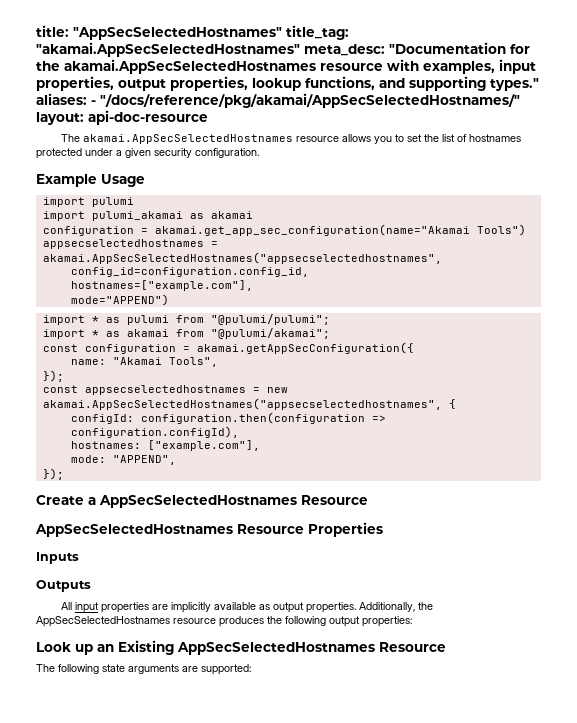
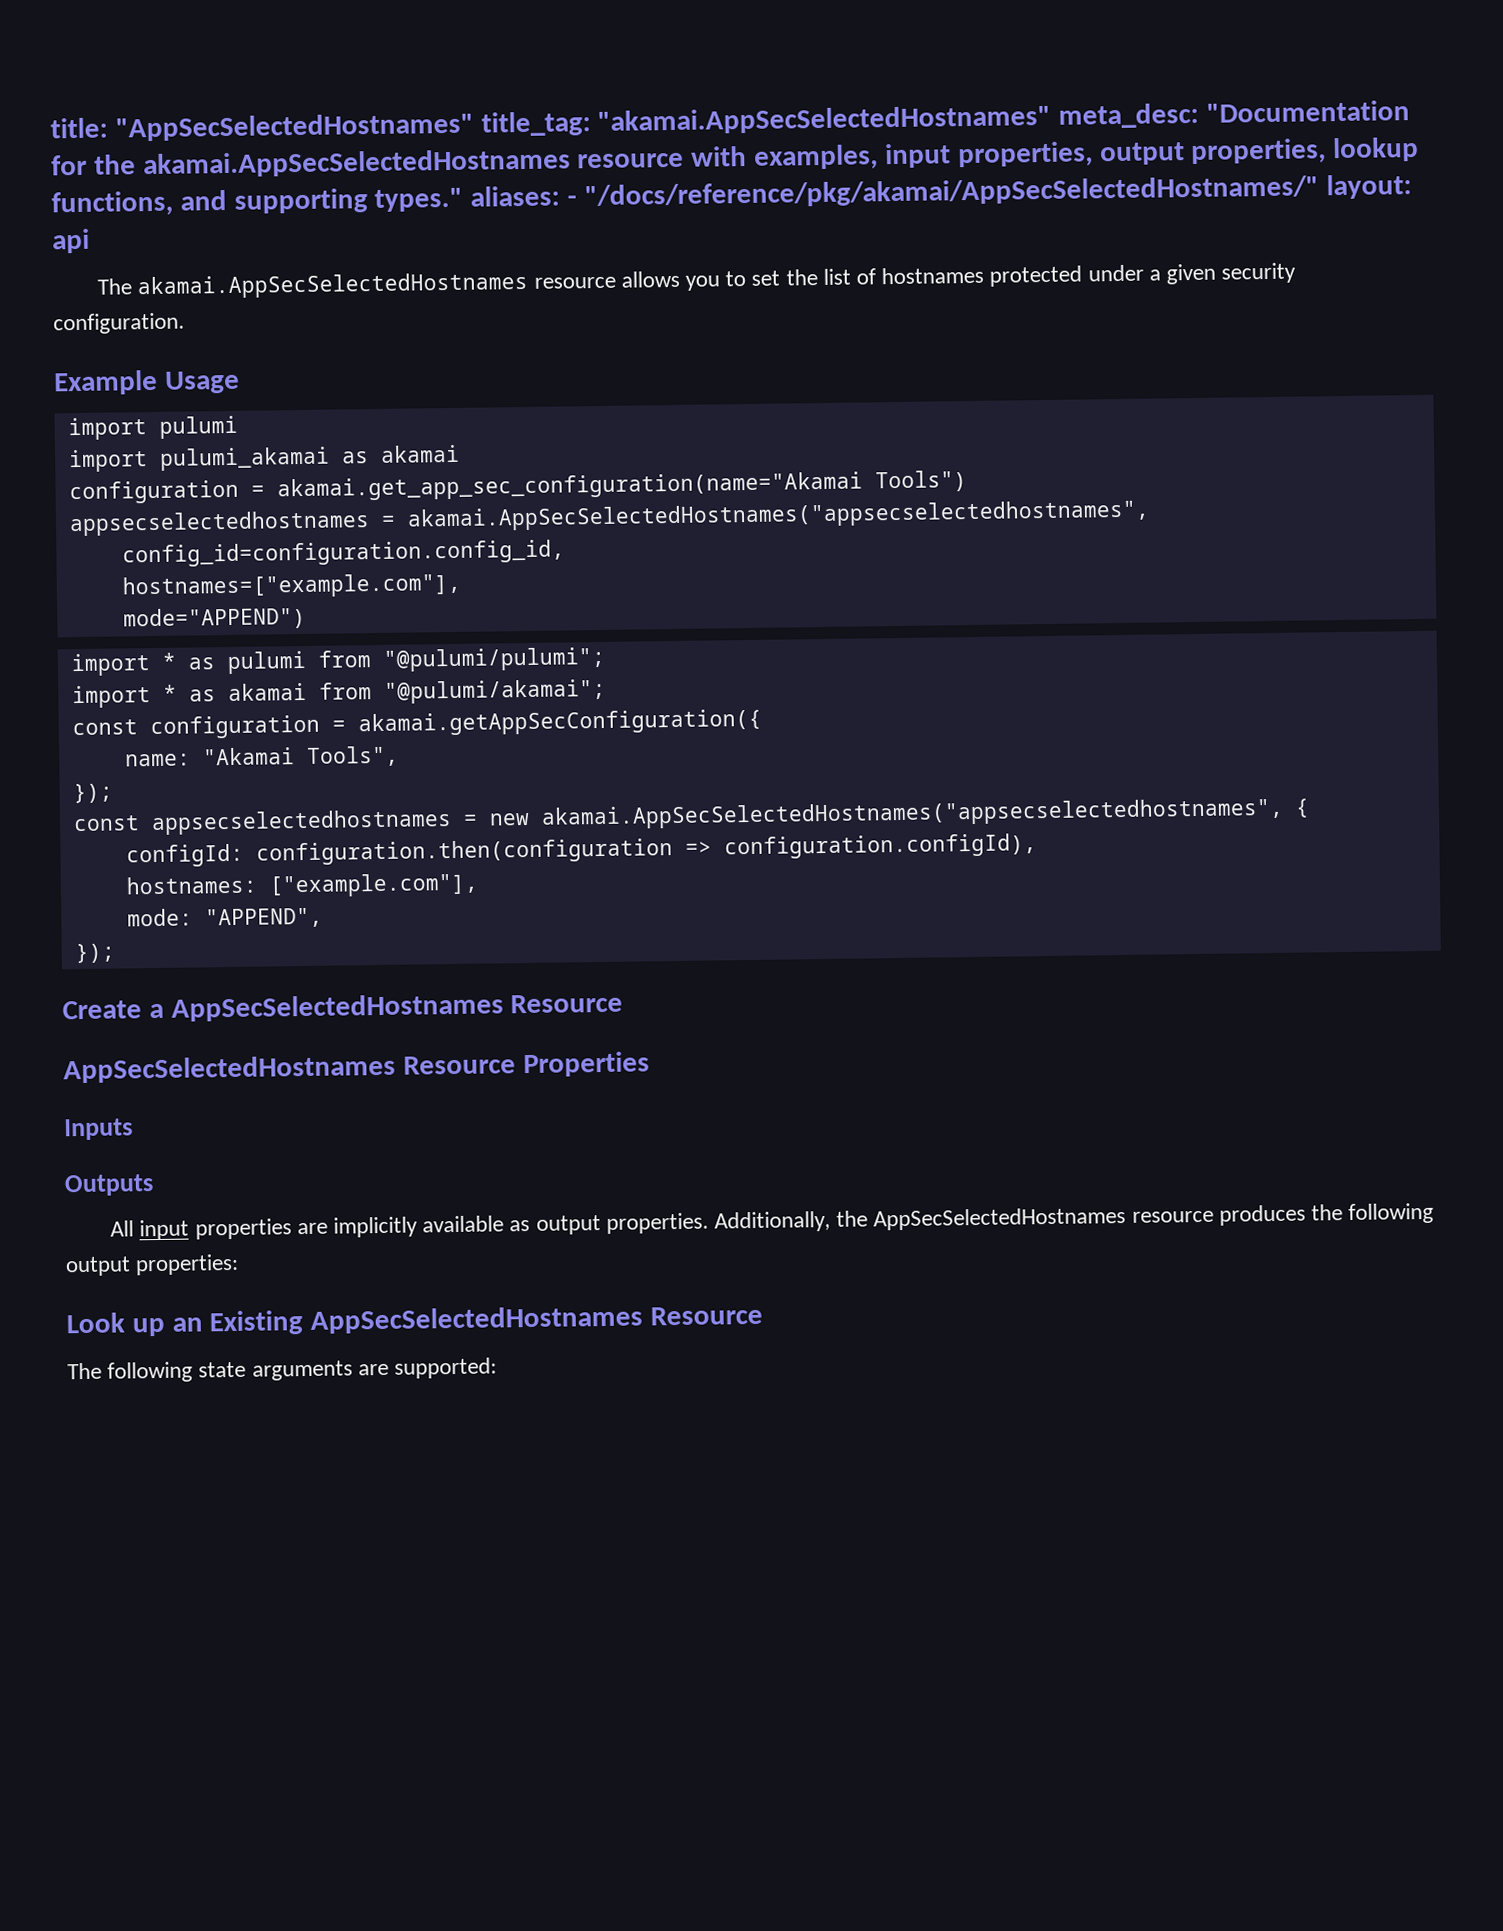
[88,110,208,125] api-doc-resource -> [52,228,90,254] api

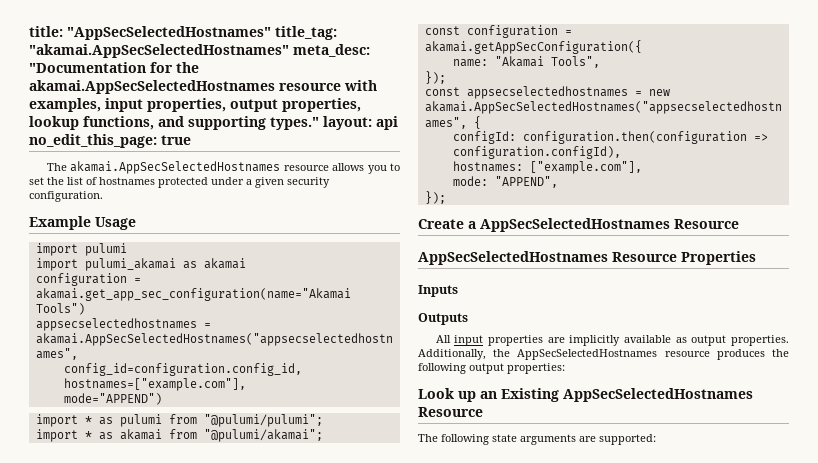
[470,175,1319,210] aliases: - "/docs/reference/pkg/akamai/AppSecSelectedHostnames/" -> (319, 123) none
(90, 241) none -> [29,134,191,148] no_edit_this_page: true

